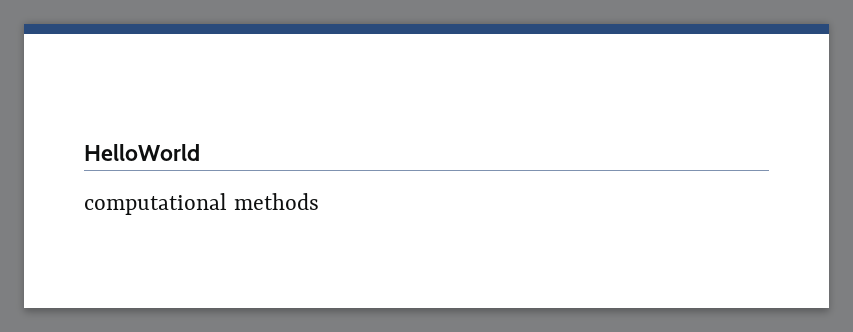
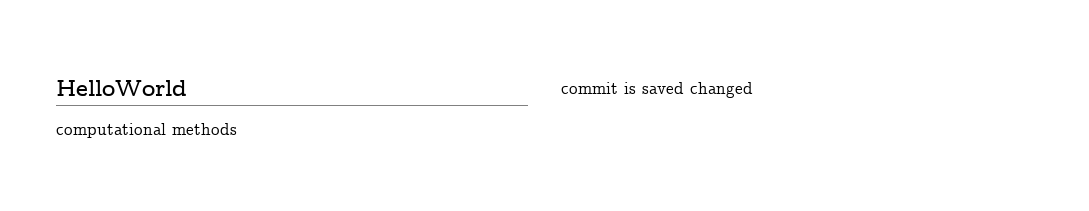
(319, 201) none -> [561,82,753,98] // commit is saved changed

